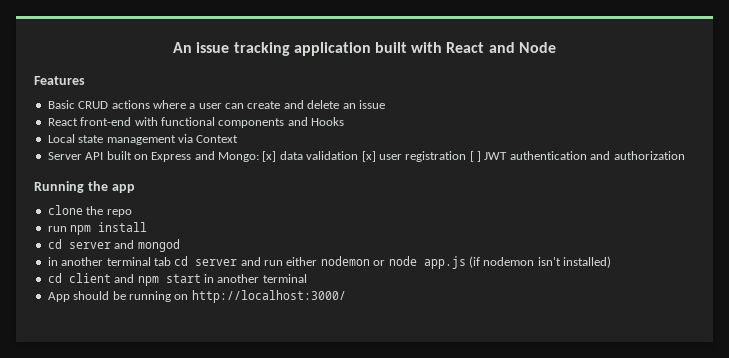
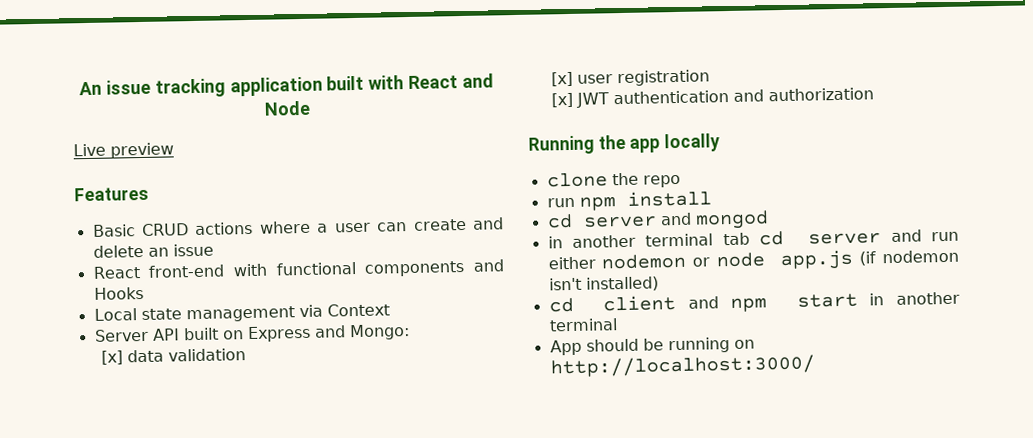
(556, 47) none -> [73,142,174,159] // Live preview
(259, 157) none -> (410, 332) //
(359, 155) none -> (246, 355) //
[469,151,481,162] [ ] -> [550,92,573,108] // [x]
(135, 188) none -> [664,133,721,153] locally

